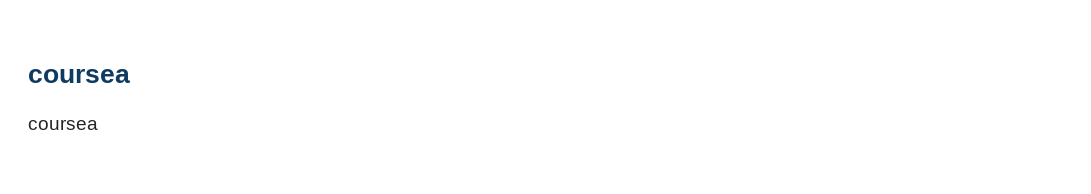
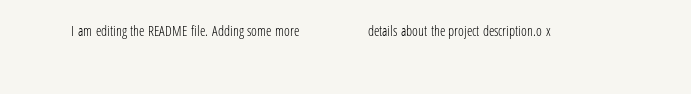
[28,69,130,83] [28,119,98,130] coursea // coursea -> [71,25,551,39] I am editing the README file. Adding some more details about the project description.o x

